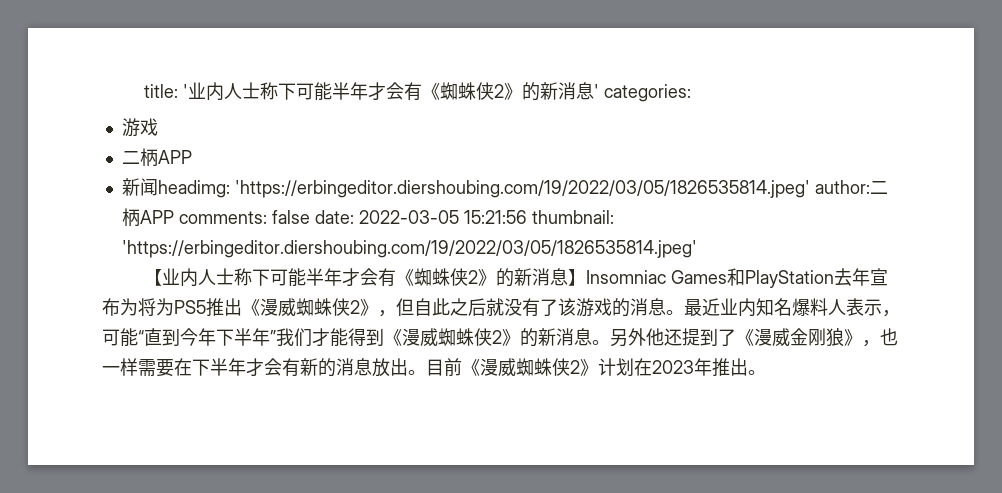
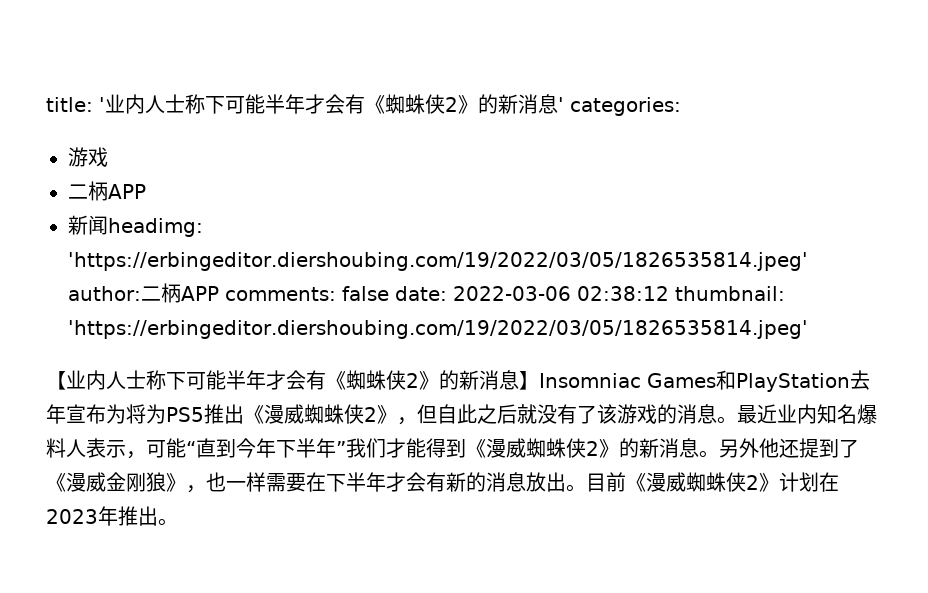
[358,210,527,224] 2022-03-05 15:21:56 -> [453,286,669,301] 2022-03-06 02:38:12

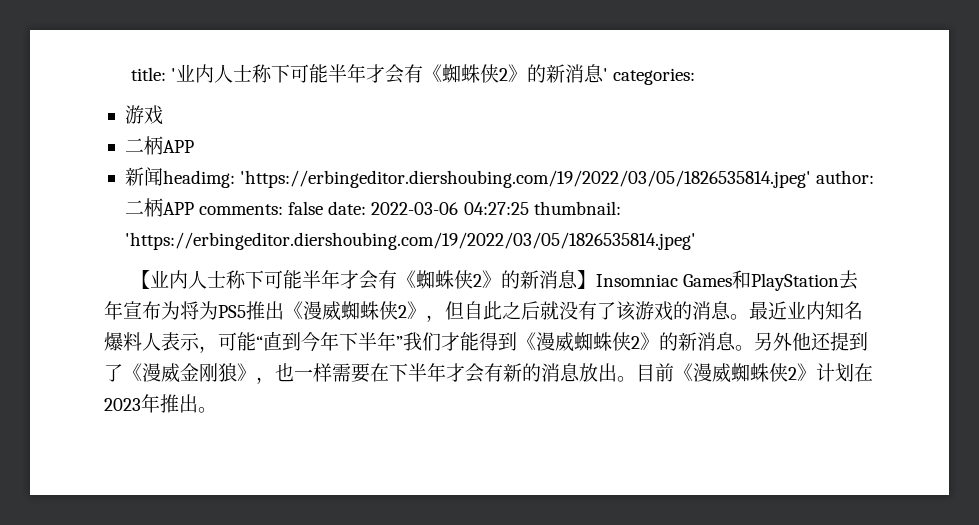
[577,286,669,301] 02:38:12 -> [463,202,529,215] 04:27:25

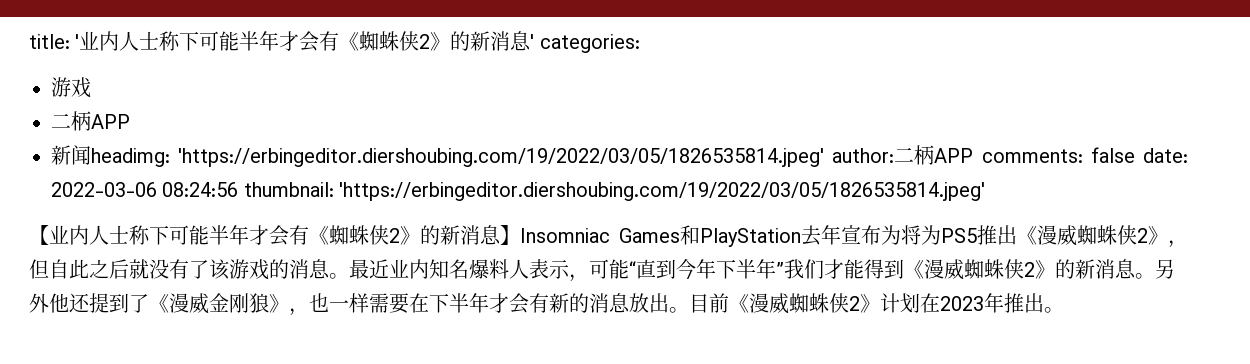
[463,202,529,215] 04:27:25 -> [162,182,239,197] 08:24:56

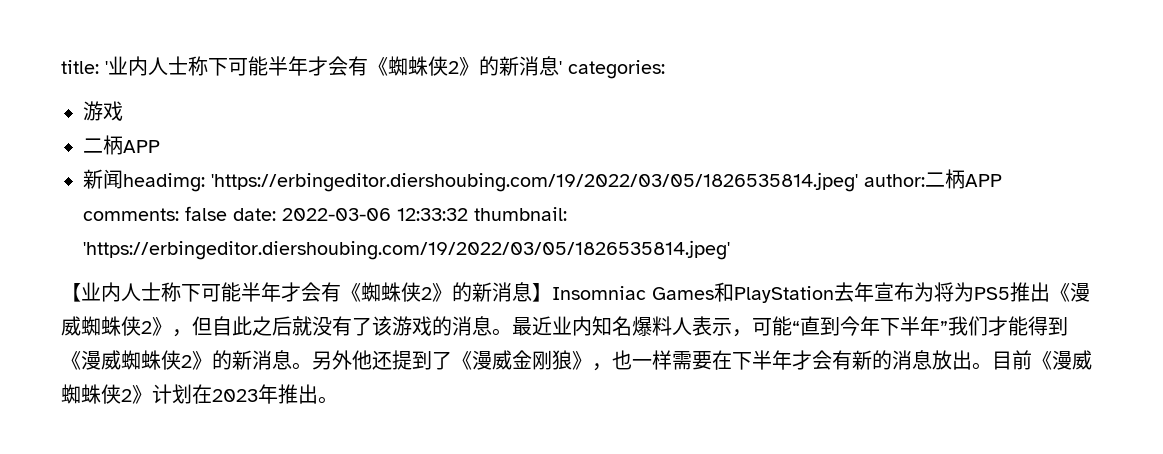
[162,182,239,197] 08:24:56 -> [397,208,468,221] 12:33:32

